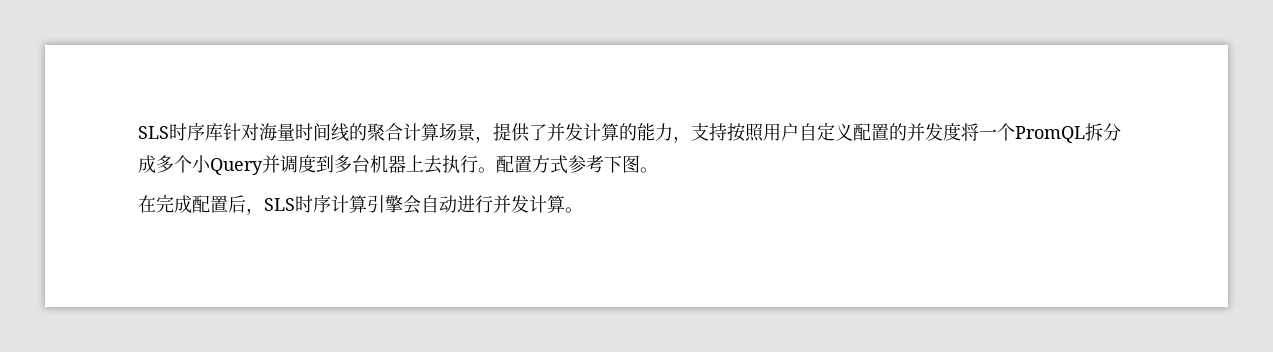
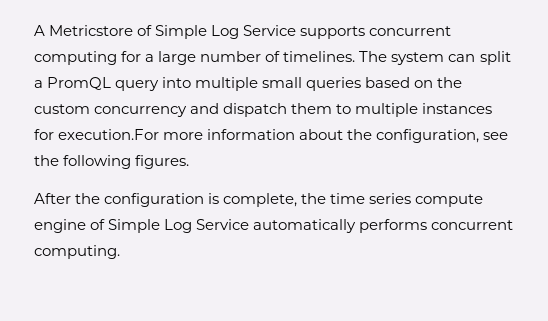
[138,122,1121,143] [138,155,658,175] [138,194,583,215] SLS时序库针对海量时间线的聚合计算场景，提供了并发计算的能力，支持按照用户自定义配置的并发度将一个PromQL拆分成多个小Query并调度到多台机器上去执行。配置方式参考下图。 // 在完成配置后，SLS时序计算引擎会自动进行并发计算。 -> [34,25,452,39] [34,51,511,65] [34,77,463,91] [34,103,493,117] [34,129,509,143] [34,155,190,169] [34,193,484,207] [34,219,514,233] [34,245,120,259] A Metricstore of Simple Log Service supports concurrent computing for a large number of timelines. The system can split a PromQL query into multiple small queries based on the custom concurrency and dispatch them to multiple instances for execution.For more information about the configuration, see the following figures. // After the configuration is complete, the time series compute engine of Simple Log Service automatically performs concurrent computing.

